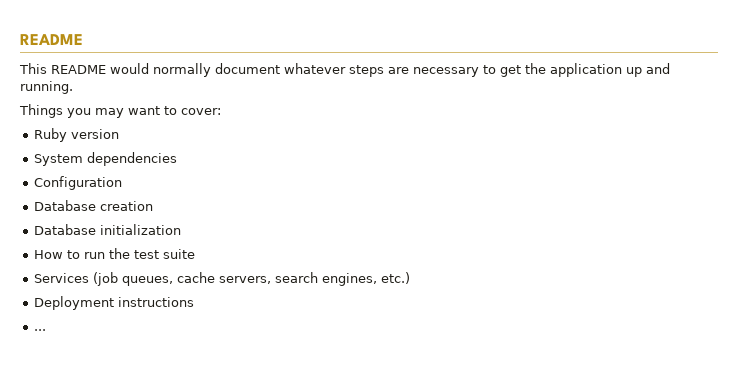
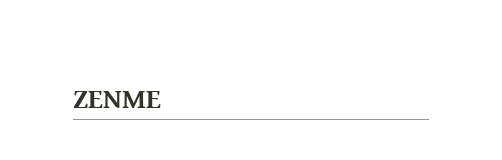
[20,34,83,45] [19,63,670,77] [20,81,73,94] [19,104,221,118] [34,128,120,142] [34,152,178,166] [34,176,123,190] [34,200,154,211] [34,224,182,235] [34,248,196,259] [34,272,411,286] [34,296,195,310] [34,329,47,331] README // This README would normally document whatever steps are necessary to get the application up and running. // Things you may want to cover: // Ruby version // System dependencies // Configuration // Database creation // Database initialization // How to run the test suite // Services (job queues, cache servers, search engines, etc.) // Deployment instructions // ... -> [73,91,161,108] ZENME

